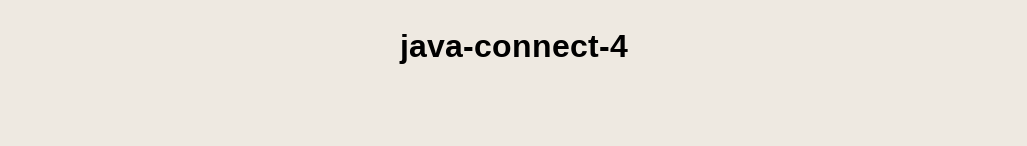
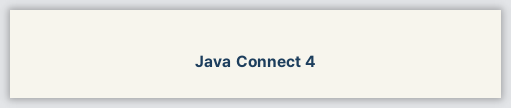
[398,34,628,64] java-connect-4 -> [195,55,316,68] Java Connect 4

